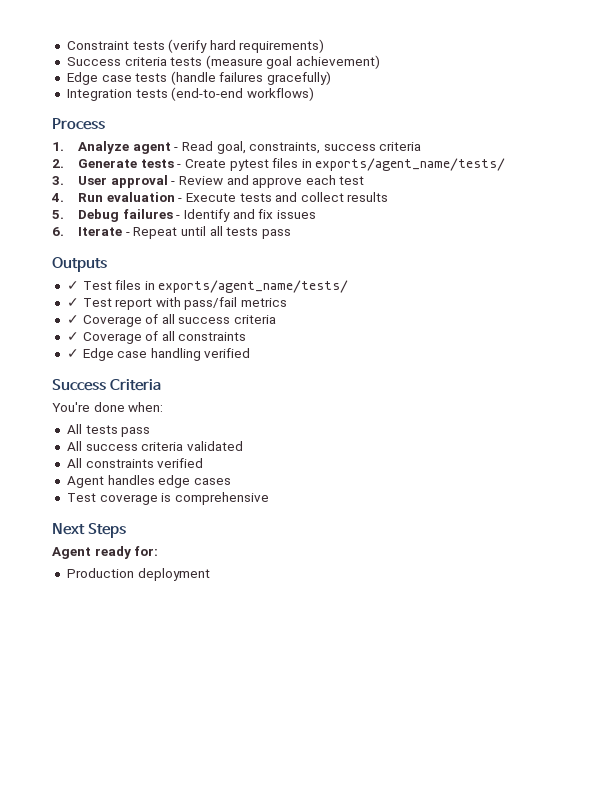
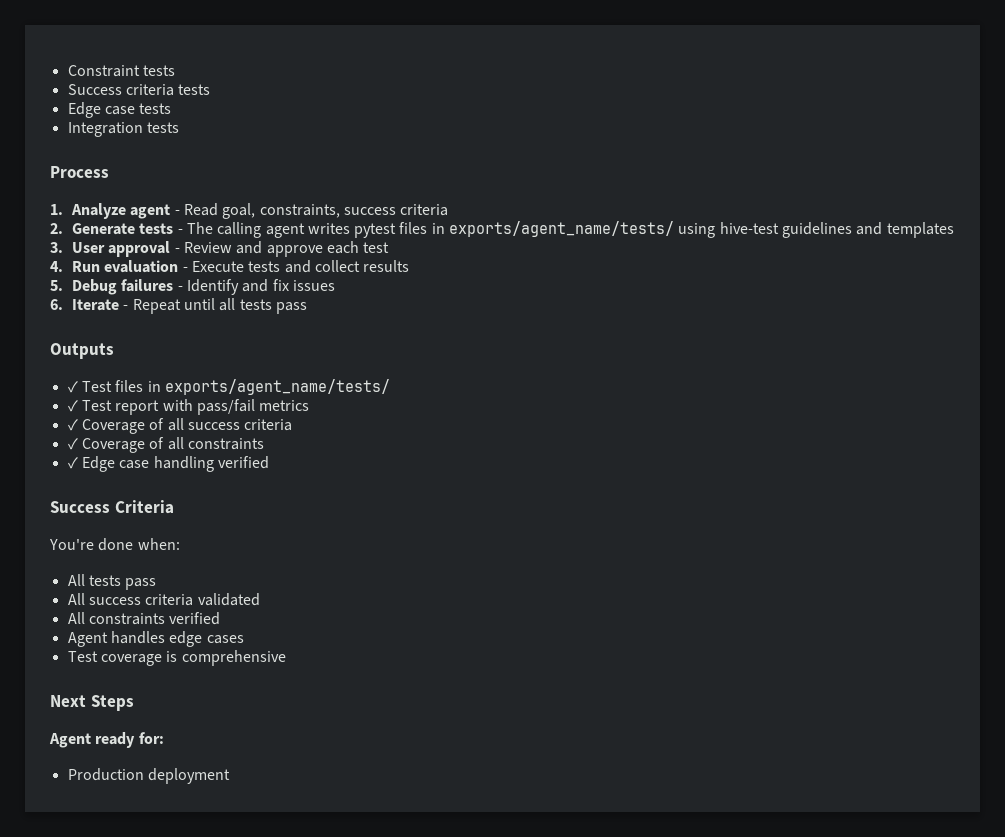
[168,39,325,53] (verify hard requirements) -> (175, 70) none
[205,55,381,69] (measure goal achievement) -> (211, 89) none
[170,71,332,85] (handle failures gracefully) -> (172, 108) none
[171,87,314,101] (end-to-end workflows) -> (179, 127) none
[184,159,226,168] Create -> [186,222,350,238] The calling agent writes
(506, 164) none -> [678,222,954,238] using hive-test guidelines and templates

